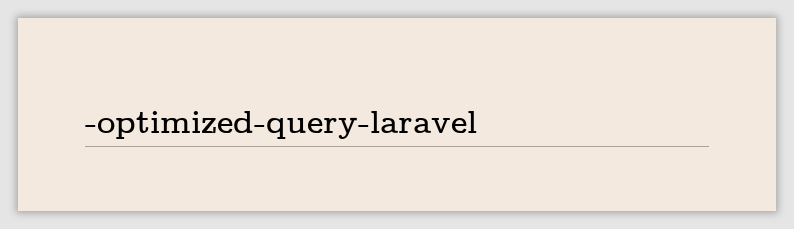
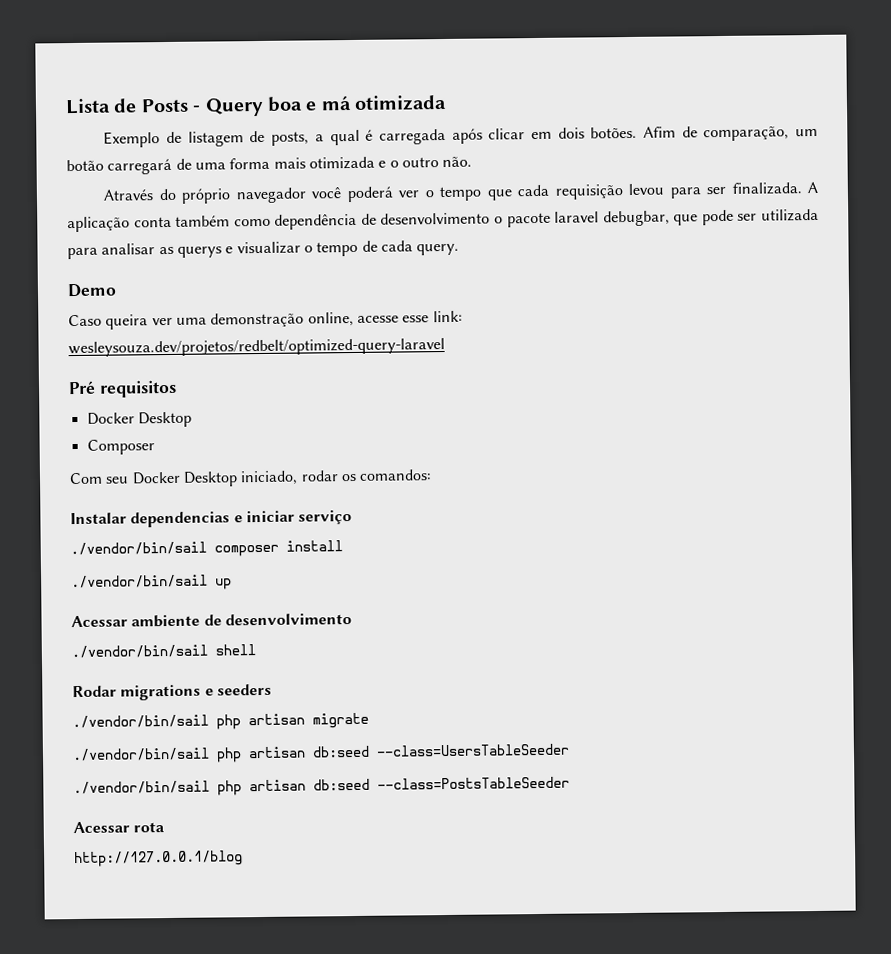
[85,111,477,139] -optimized-query-laravel -> [65,94,448,117] [103,125,819,148] [66,155,473,175] [103,181,818,204] [67,208,819,233] [67,240,460,260] [67,283,117,298] [68,310,463,330] [68,338,445,358] [68,379,177,398] [86,411,192,428] [86,439,155,455] [69,469,433,487] [70,510,353,528] [70,540,343,557] [71,574,232,590] [71,613,352,628] [71,644,256,659] [72,683,272,701] [72,712,369,730] [72,743,570,763] [73,776,570,796] [73,821,166,834] [74,850,243,868] Lista de Posts - Query boa e má otimizada // Exemplo de listagem de posts, a qual é carregada após clicar em dois botões. Afim de comparação, um botão carregará de uma forma mais otimizada e o outro não. // Através do próprio navegador você poderá ver o tempo que cada requisição levou para ser finalizada. A aplicação conta também como dependência de desenvolvimento o pacote laravel debugbar, que pode ser utilizada para analisar as querys e visualizar o tempo de cada query. // Demo // Caso queira ver uma demonstração online, acesse esse link: wesleysouza.dev/projetos/redbelt/optimized-query-laravel // Pré requisitos // Docker Desktop // Composer // Com seu Docker Desktop iniciado, rodar os comandos: // Instalar dependencias e iniciar serviço // ./vendor/bin/sail composer install // ./vendor/bin/sail up // Acessar ambiente de desenvolvimento // ./vendor/bin/sail shell // Rodar migrations e seeders // ./vendor/bin/sail php artisan migrate // ./vendor/bin/sail php artisan db:seed --class=UsersTableSeeder // ./vendor/bin/sail php artisan db:seed --class=PostsTableSeeder // Acessar rota // http://127.0.0.1/blog

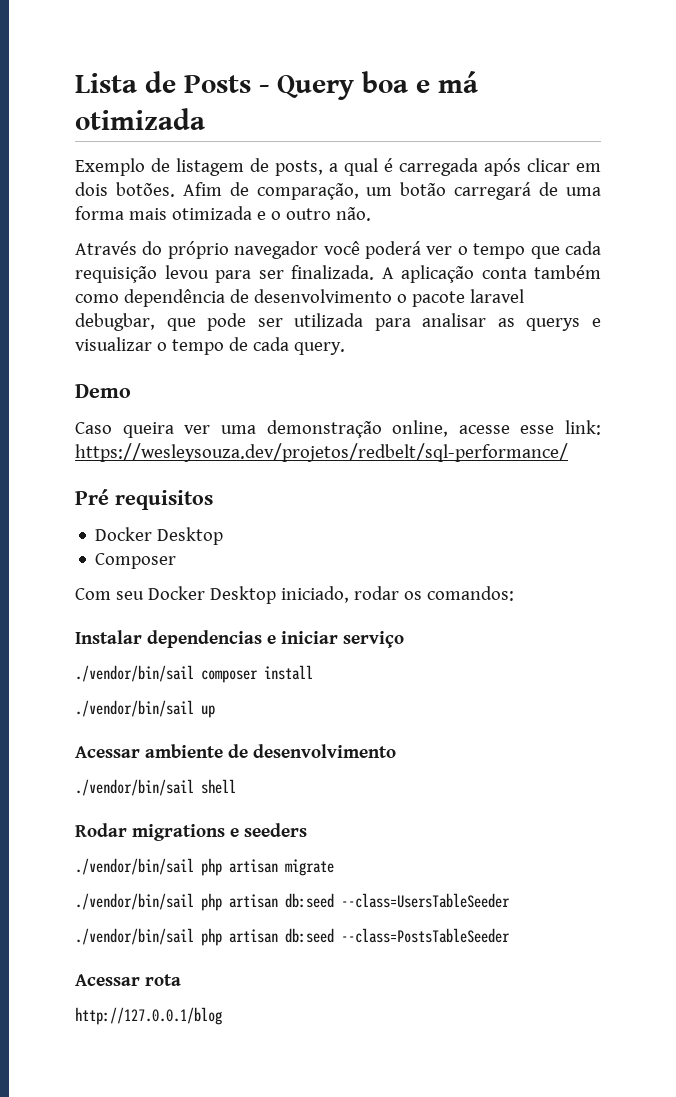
[68,338,445,358] wesleysouza.dev/projetos/redbelt/optimized-query-laravel -> [75,443,568,462] https://wesleysouza.dev/projetos/redbelt/sql-performance/

